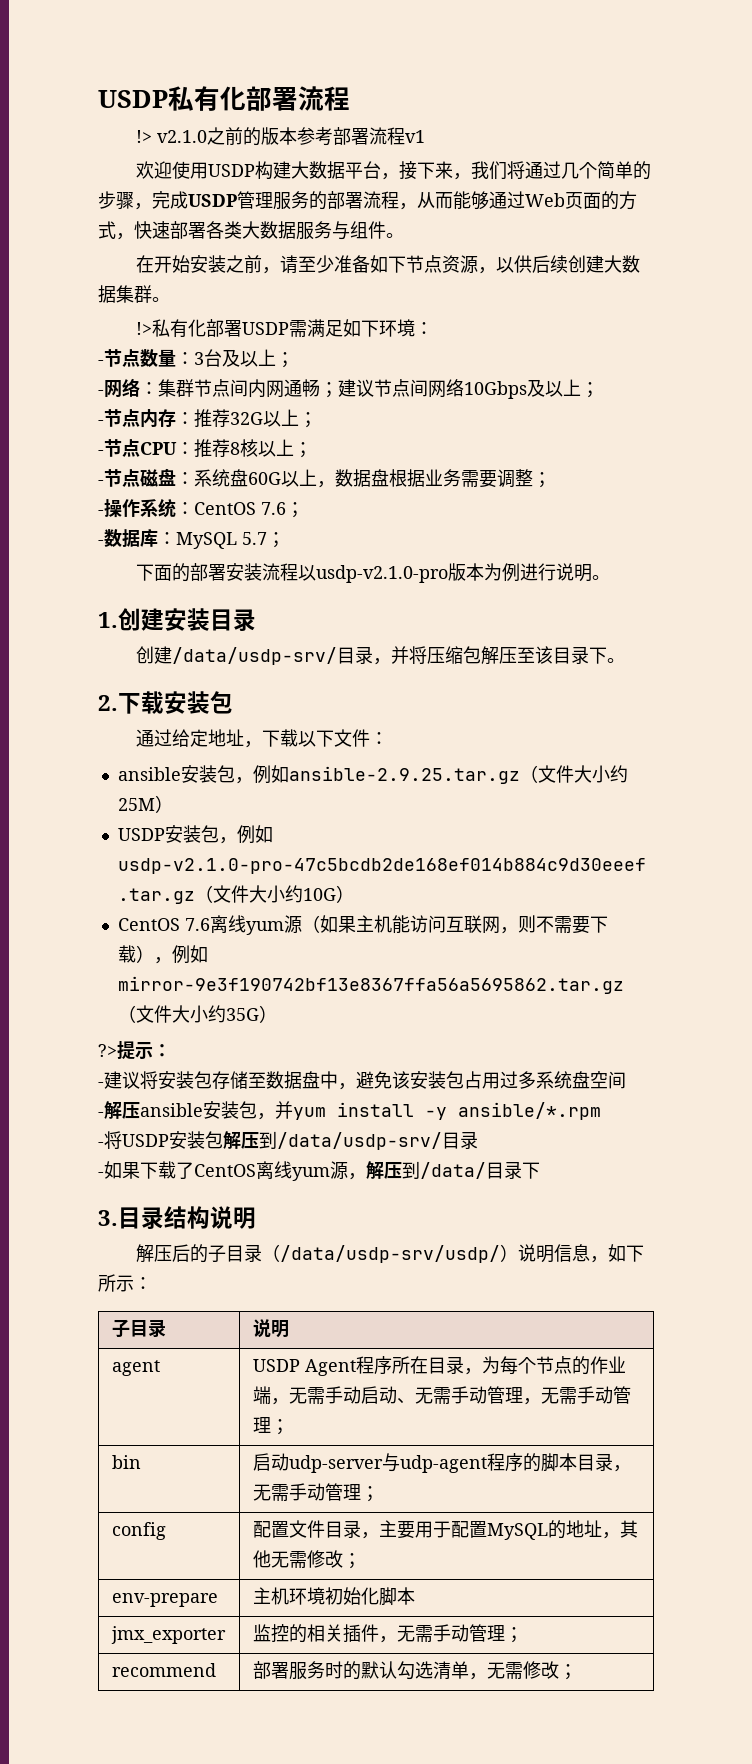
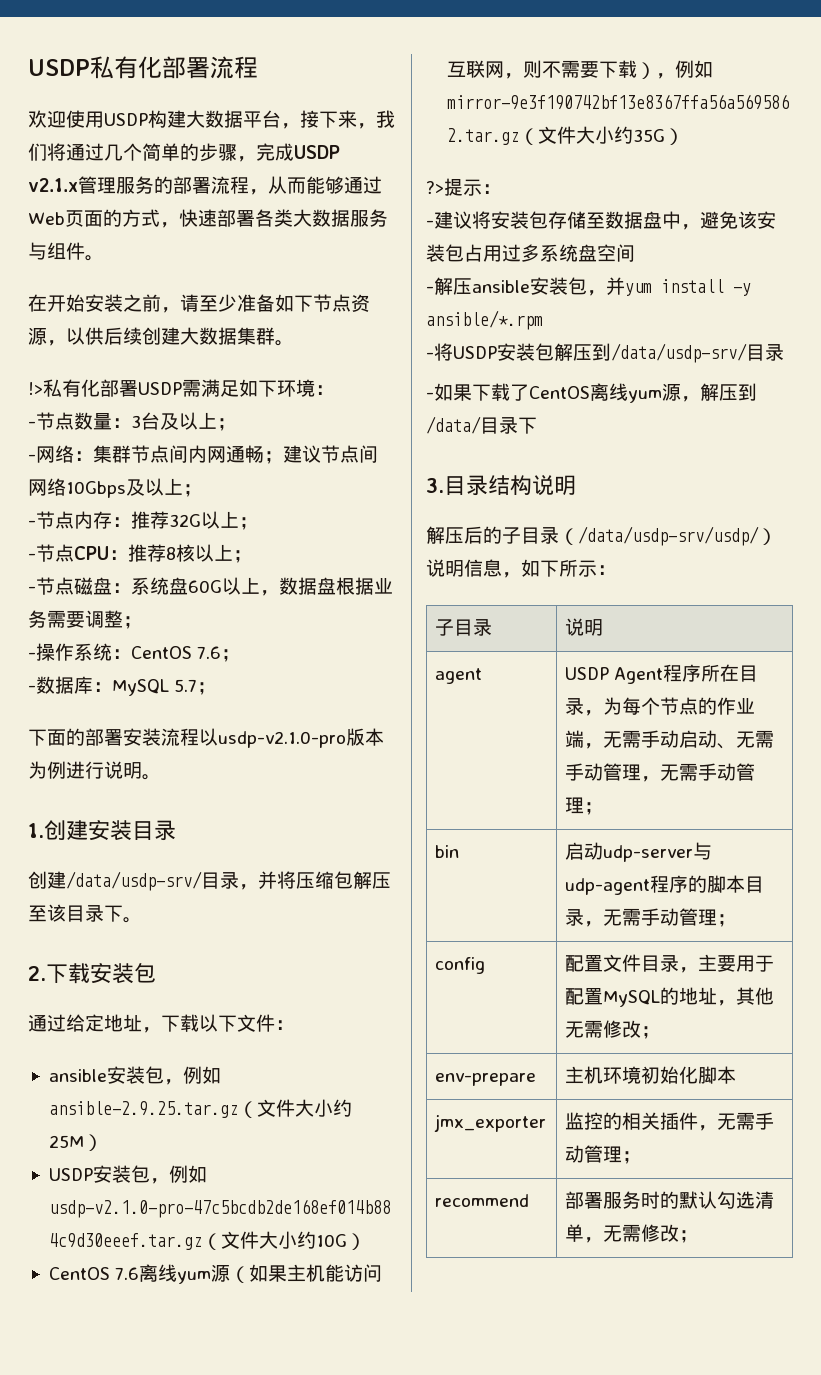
[136,127,426,146] // !> v2.1.0之前的版本参考部署流程v1 -> (258, 67) none
(237, 200) none -> [28,178,78,192] v2.1.x

